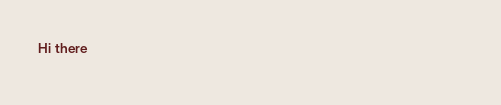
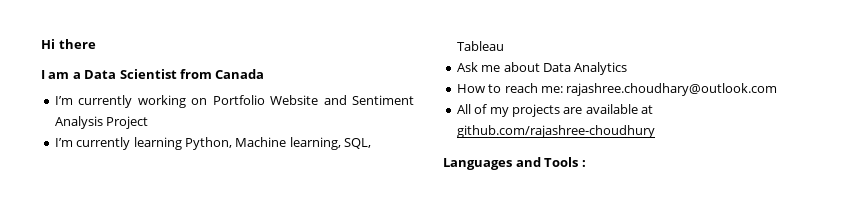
(88, 48) none -> [41,69,265,79] [54,95,415,108] [54,116,149,129] [54,137,371,150] [456,41,504,51] [456,62,628,75] [456,83,778,96] [456,104,653,117] [456,125,655,138] [443,157,586,170] // I am a Data Scientist from Canada // I’m currently working on Portfolio Website and Sentiment Analysis Project // I’m currently learning Python, Machine learning, SQL, Tableau // Ask me about Data Analytics // How to reach me: rajashree.choudhary@outlook.com // All of my projects are available at github.com/rajashree-choudhury // Languages and Tools :

